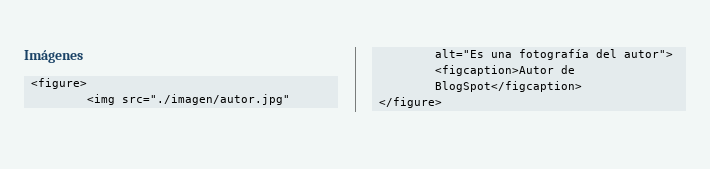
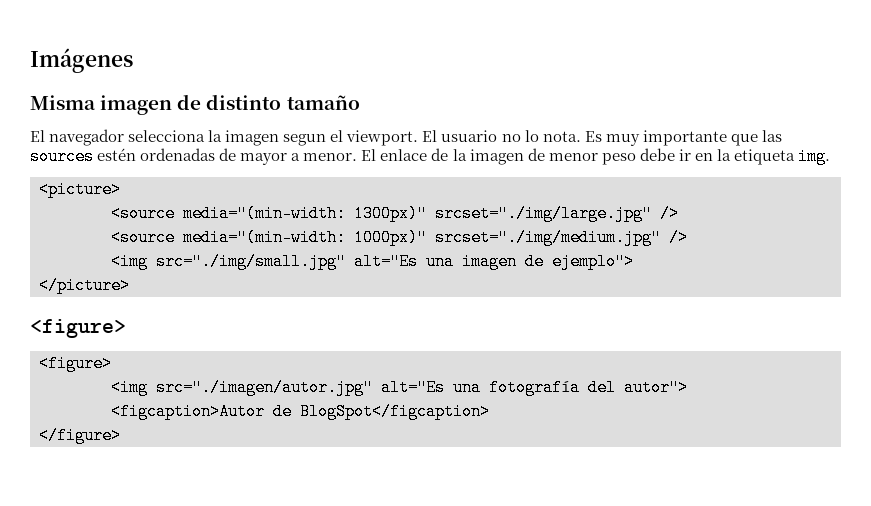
(83, 56) none -> [30,94,360,115] [30,129,782,146] [30,148,830,165] [39,181,121,198] [111,205,679,222] [111,229,688,246] [111,253,634,270] [39,277,130,294] [30,319,126,338] // Misma imagen de distinto tamaño // El navegador selecciona la imagen segun el viewport. El usuario no lo nota. Es muy importante que las sources estén ordenadas de mayor a menor. El enlace de la imagen de menor peso debe ir en la etiqueta img. // <picture> // <source media="(min-width: 1300px)" srcset="./img/large.jpg" /> // <source media="(min-width: 1000px)" srcset="./img/medium.jpg" /> // <img src="./img/small.jpg" alt="Es una imagen de ejemplo"> // </picture> // <figure>

